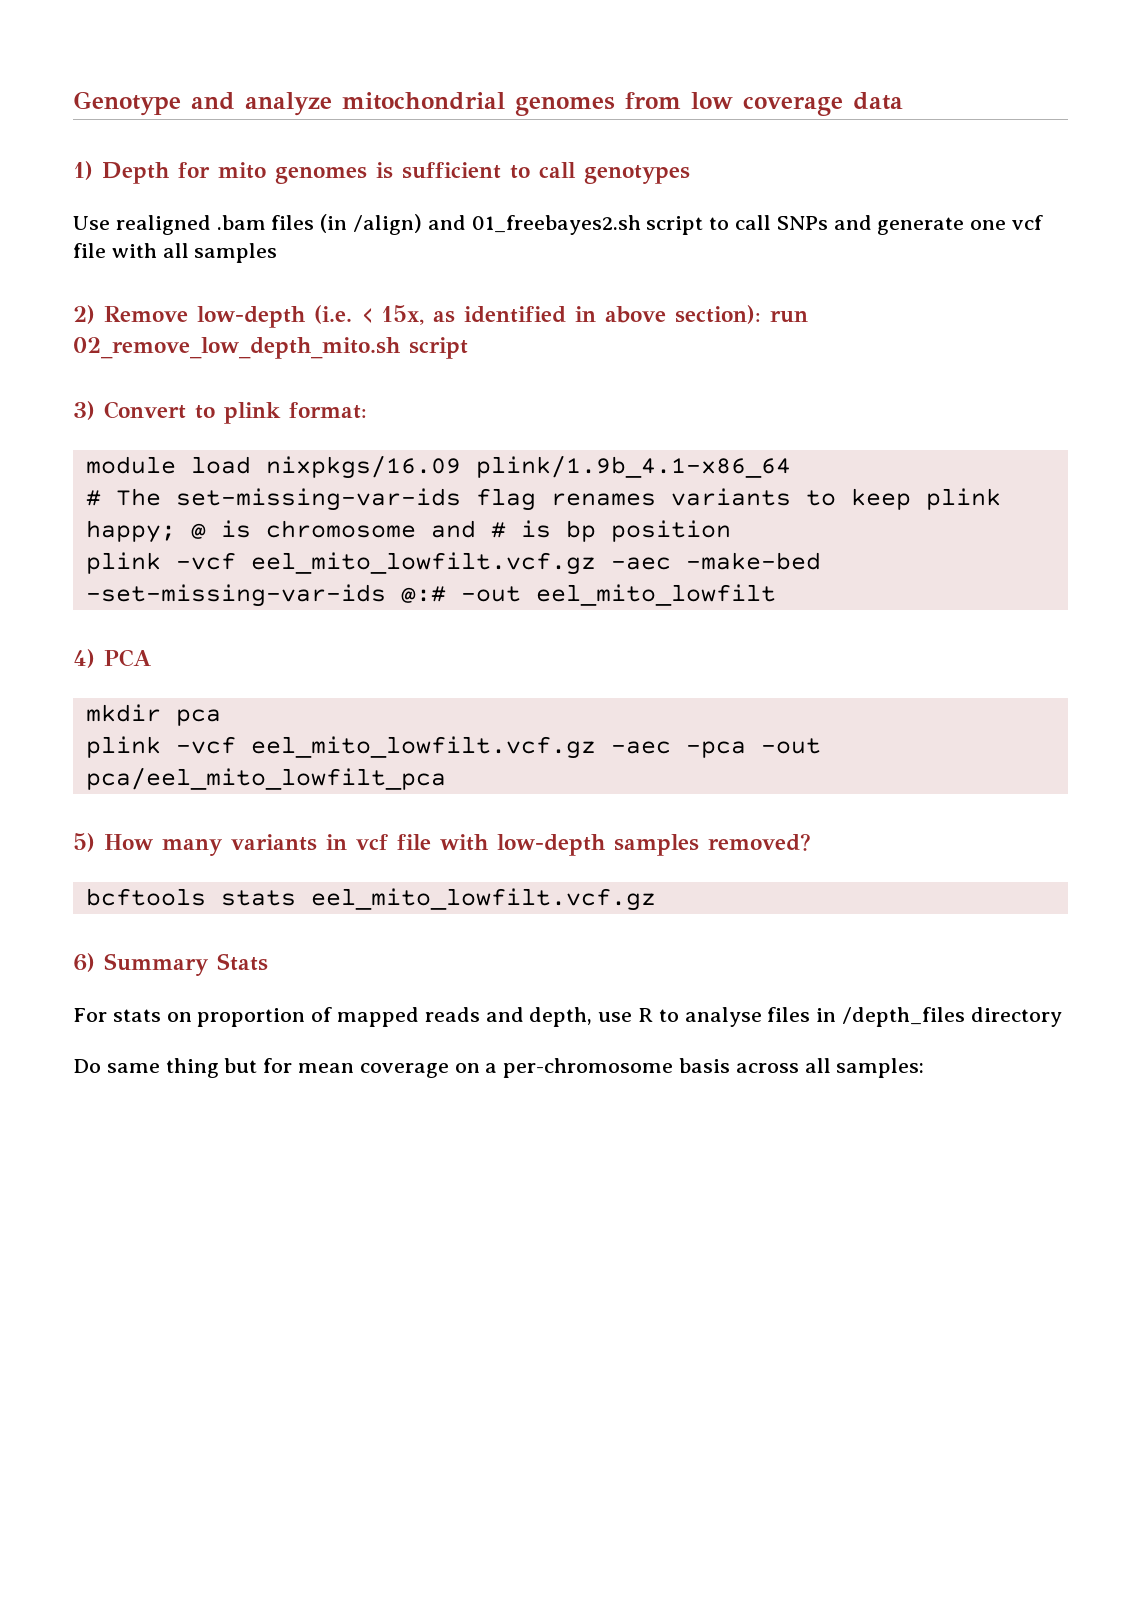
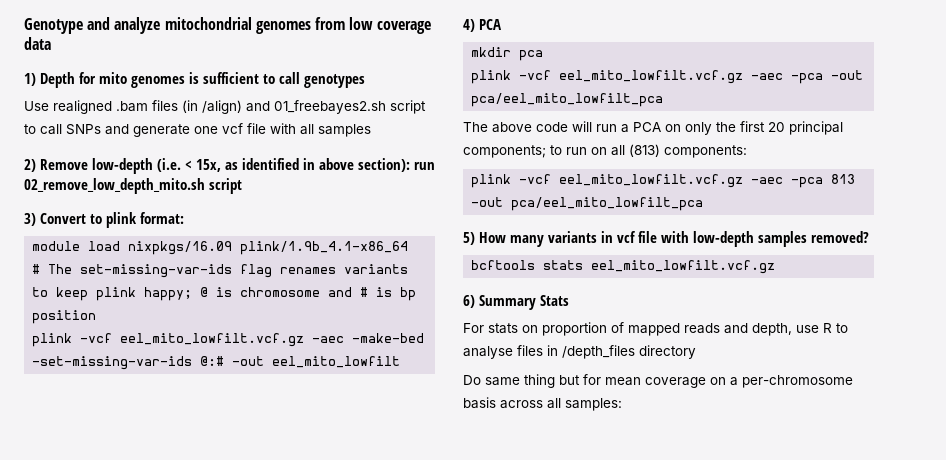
(446, 778) none -> [463,121,843,135] [463,144,747,158] [471,174,856,188] [471,197,704,211] // The above code will run a PCA on only the first 20 principal components; to run on all (813) components: // plink -vcf eel_mito_lowfilt.vcf.gz -aec -pca 813 -out pca/eel_mito_lowfilt_pca

